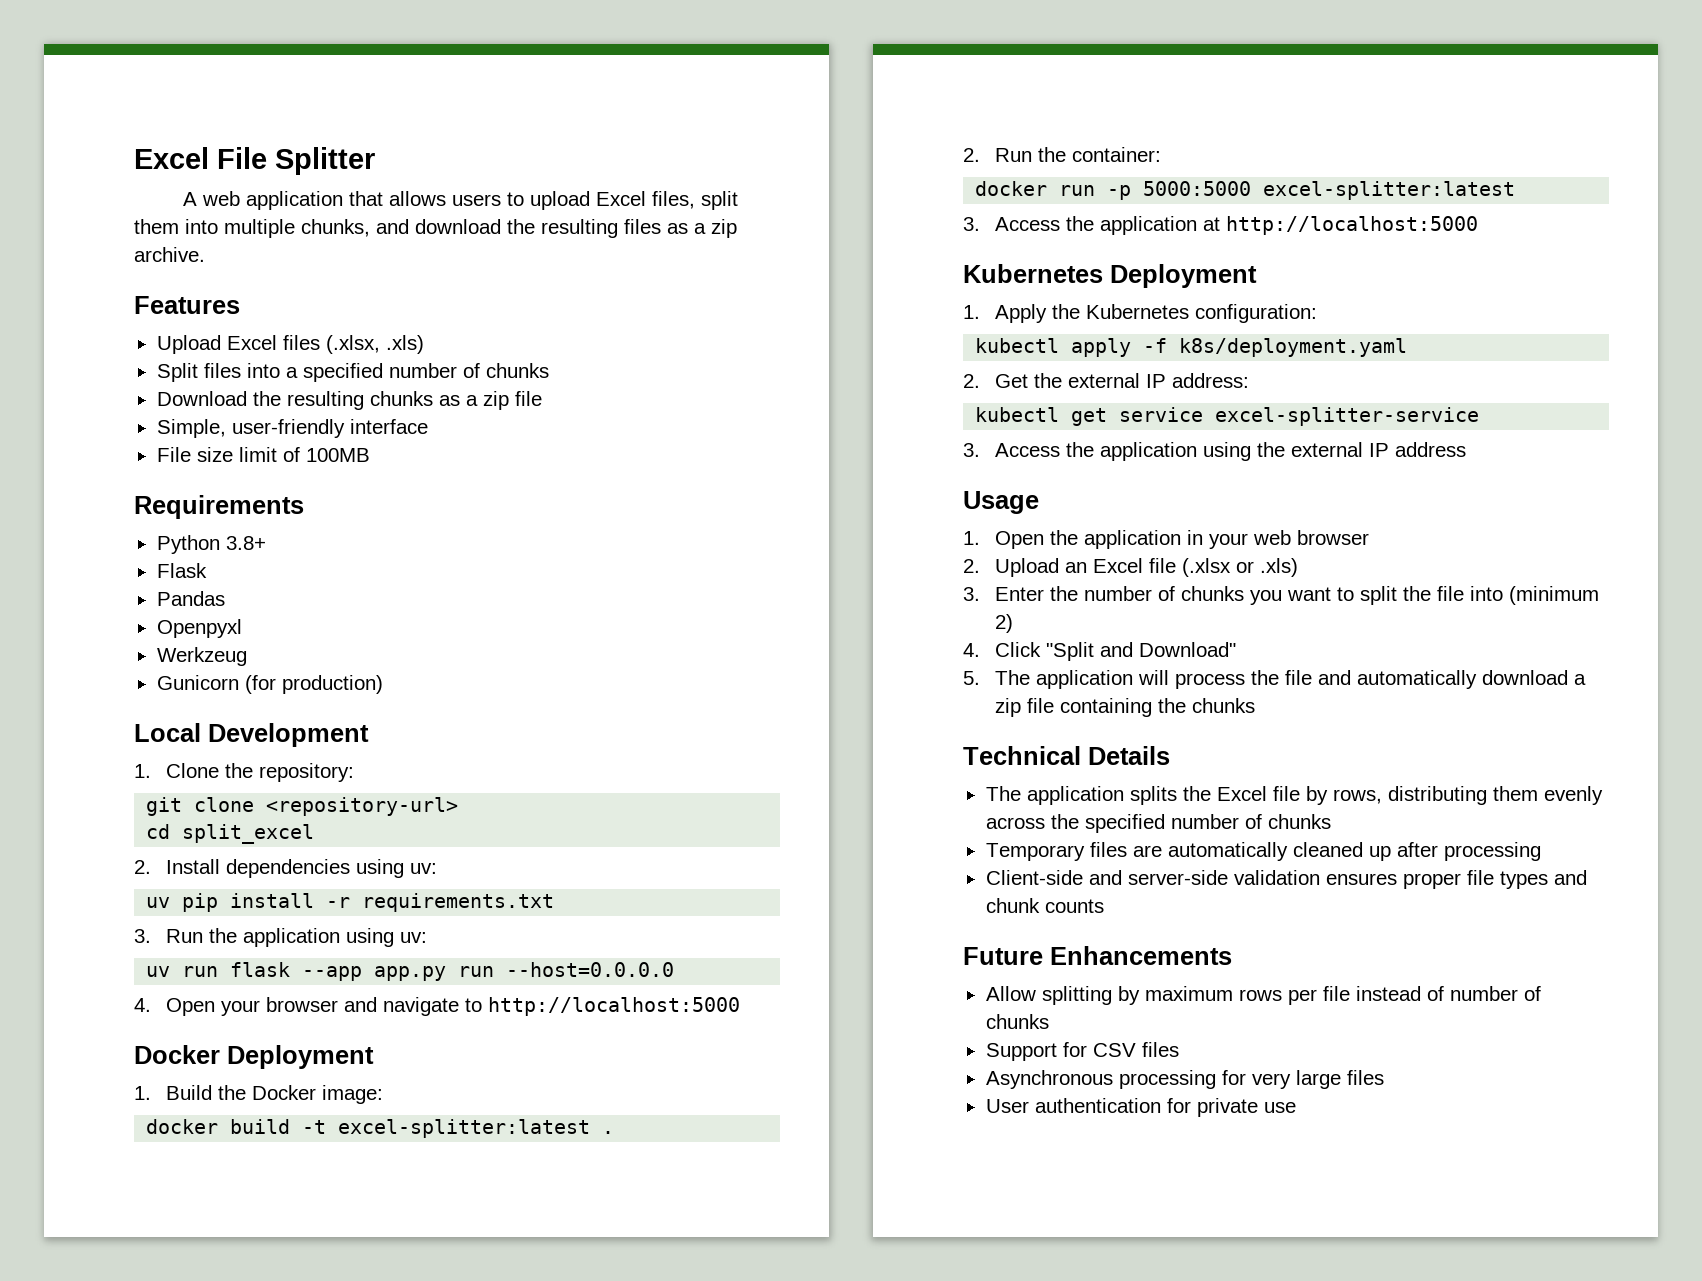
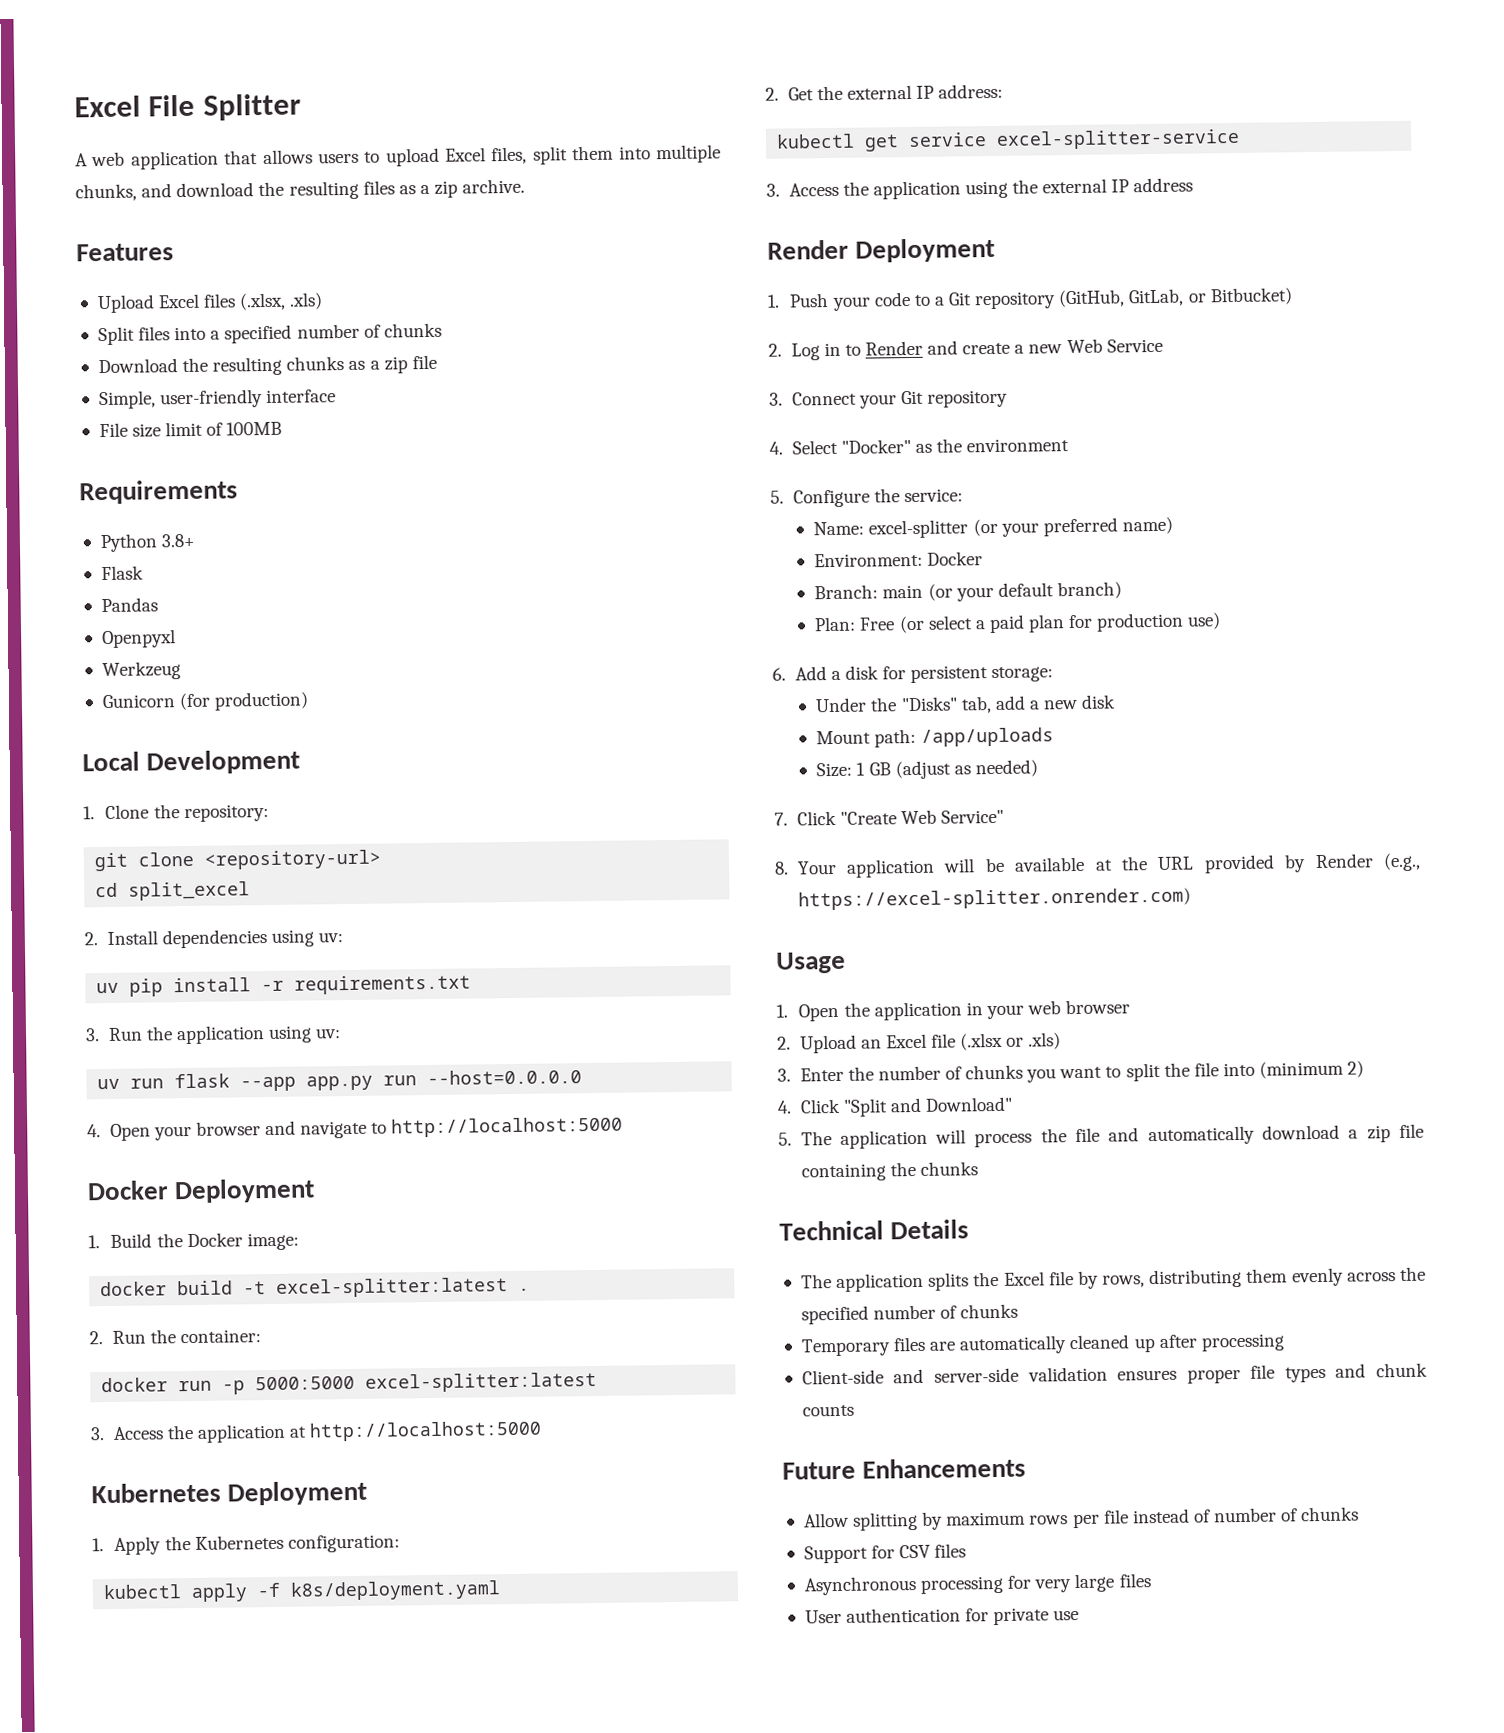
(1466, 449) none -> [767,237,996,263] [767,287,1293,311] [768,338,1163,361] [769,389,1008,409] [769,438,1070,455] [770,488,963,508] [813,516,1173,539] [814,551,984,568] [814,581,1122,602] [814,612,1222,634] [772,665,1054,684] [815,694,1117,714] [816,727,1054,748] [816,759,1038,780] [774,809,1004,826] [774,852,1421,878] [797,887,1191,911] // Render Deployment // 1. Push your code to a Git repository (GitHub, GitLab, or Bitbucket) // 2. Log in to Render and create a new Web Service // 3. Connect your Git repository // 4. Select "Docker" as the environment // 5. Configure the service: // Name: excel-splitter (or your preferred name) // Environment: Docker // Branch: main (or your default branch) // Plan: Free (or select a paid plan for production use) // 6. Add a disk for persistent storage: // Under the "Disks" tab, add a new disk // Mount path: /app/uploads // Size: 1 GB (adjust as needed) // 7. Click "Create Web Service" // 8. Your application will be available at the URL provided by Render (e.g., https://excel-splitter.onrender.com)

